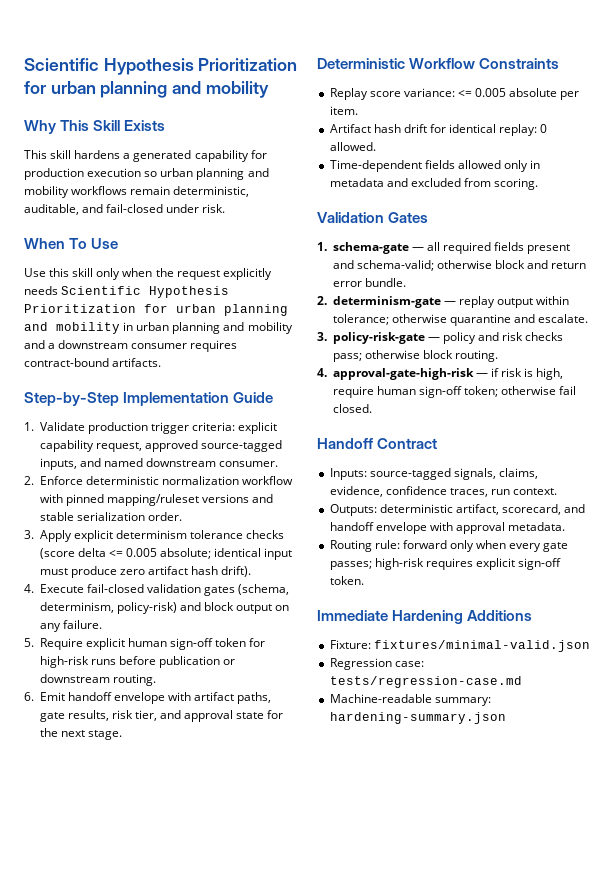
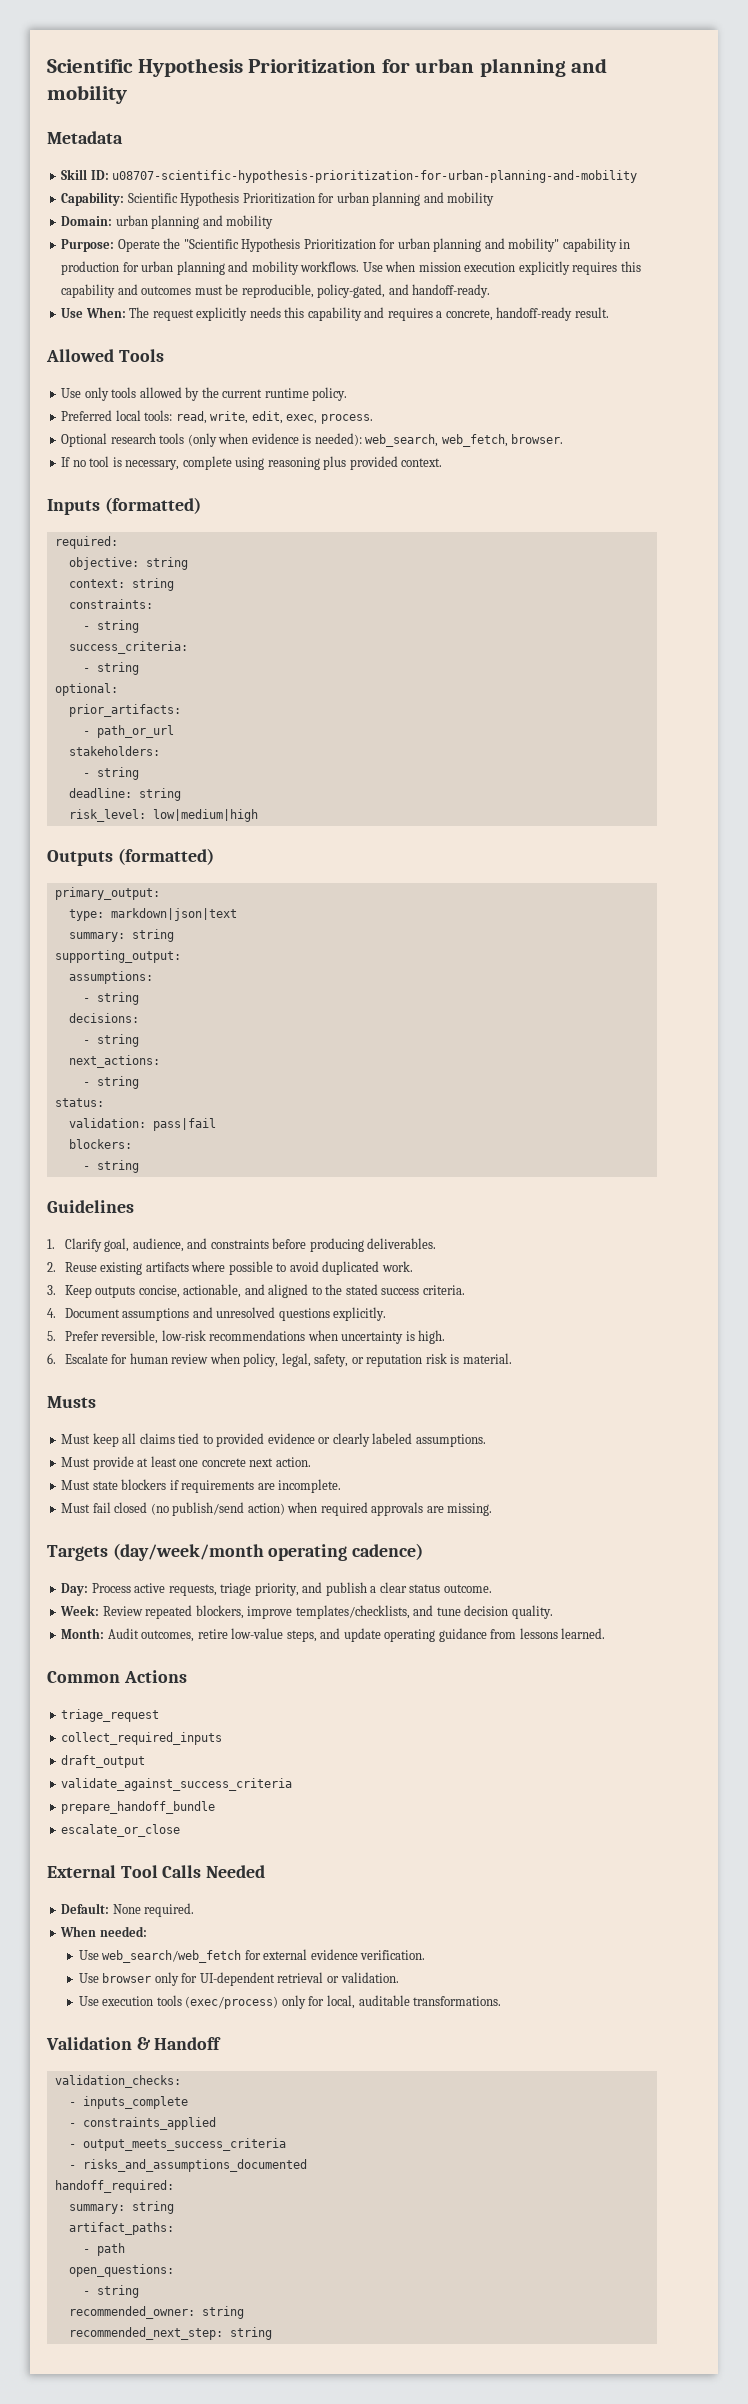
[24,58,298,75] [24,81,269,98] [24,120,166,134] [24,150,267,162] [24,168,269,180] [24,186,250,198] [24,204,226,215] [24,238,119,249] [24,268,272,280] [24,286,230,298] [24,304,288,316] [24,322,293,334] [24,340,238,352] [24,358,162,367] [24,392,274,406] [24,422,278,434] [39,440,283,452] [39,458,279,470] [24,476,294,485] [39,494,274,506] [39,512,182,521] [24,530,285,542] [39,548,293,560] [39,566,252,578] [24,584,290,596] [39,602,290,614] [39,620,102,632] [24,638,266,650] [39,656,236,668] [39,674,156,686] [24,692,272,704] [39,710,284,722] [39,728,122,740] [317,58,560,69] [329,88,580,100] [329,106,358,115] [329,124,548,136] [329,142,376,151] [329,160,541,172] [329,178,539,190] [317,212,429,223] [317,242,571,254] [332,260,587,271] [332,278,406,287] [317,296,570,308] [332,314,589,326] [317,332,564,344] [332,350,499,362] [317,368,564,380] [332,386,577,398] [332,404,372,413] [317,438,438,449] [329,468,538,480] [329,486,558,497] [329,504,586,516] [329,522,566,534] [329,540,569,552] [329,558,562,570] [329,576,364,585] [317,610,533,624] [329,640,590,652] [329,658,424,670] [329,676,522,688] [329,694,491,706] [329,712,506,724] Scientific Hypothesis Prioritization for urban planning and mobility // Why This Skill Exists // This skill hardens a generated capability for production execution so urban planning and mobility workflows remain deterministic, auditable, and fail-closed under risk. // When To Use // Use this skill only when the request explicitly needs Scientific Hypothesis Prioritization for urban planning and mobility in urban planning and mobility and a downstream consumer requires contract-bound artifacts. // Step-by-Step Implementation Guide // 1. Validate production trigger criteria: explicit capability request, approved source-tagged inputs, and named downstream consumer. // 2. Enforce deterministic normalization workflow with pinned mapping/ruleset versions and stable serialization order. // 3. Apply explicit determinism tolerance checks (score delta <= 0.005 absolute; identical input must produce zero artifact hash drift). // 4. Execute fail-closed validation gates (schema, determinism, policy-risk) and block output on any failure. // 5. Require explicit human sign-off token for high-risk runs before publication or downstream routing. // 6. Emit handoff envelope with artifact paths, gate results, risk tier, and approval state for the next stage. // Deterministic Workflow Constraints // Replay score variance: <= 0.005 absolute per item. // Artifact hash drift for identical replay: 0 allowed. // Time-dependent fields allowed only in metadata and excluded from scoring. // Validation Gates // 1. schema-gate — all required fields present and schema-valid; otherwise block and return error bundle. // 2. determinism-gate — replay output within tolerance; otherwise quarantine and escalate. // 3. policy-risk-gate — policy and risk checks pass; otherwise block routing. // 4. approval-gate-high-risk — if risk is high, require human sign-off token; otherwise fail closed. // Handoff Contract // Inputs: source-tagged signals, claims, evidence, confidence traces, run context. // Outputs: deterministic artifact, scorecard, and handoff envelope with approval metadata. // Routing rule: forward only when every gate passes; high-risk requires explicit sign-off token. // Immediate Hardening Additions // Fixture: fixtures/minimal-valid.json // Regression case: tests/regression-case.md // Machine-readable summary: hardening-summary.json -> [47,58,608,77] [47,85,127,104] [47,131,123,144] [61,169,638,183] [61,192,495,206] [61,215,274,229] [61,238,631,252] [61,261,641,275] [61,284,491,298] [61,307,609,321] [46,349,164,362] [61,387,348,401] [61,410,373,424] [61,433,564,447] [61,456,443,470] [47,497,201,515] [54,536,118,549] [68,557,188,570] [68,578,174,591] [68,599,153,609] [82,620,139,633] [68,641,188,654] [82,662,139,675] [54,683,118,696] [68,704,181,717] [82,725,174,738] [68,746,160,756] [82,767,139,780] [68,788,181,801] [68,809,258,822] [47,848,214,866] [54,887,160,900] [68,908,237,921] [68,929,174,942] [54,950,181,963] [68,971,153,984] [82,992,139,1005] [68,1013,139,1023] [82,1034,139,1047] [68,1055,160,1068] [82,1076,139,1089] [54,1098,104,1107] [68,1118,216,1131] [68,1139,132,1149] [82,1160,139,1173] [47,1200,134,1213] [47,1238,437,1252] [47,1261,413,1275] [47,1284,465,1298] [47,1307,387,1321] [47,1330,446,1344] [47,1353,512,1367] [47,1396,96,1408] [61,1433,486,1447] [61,1456,311,1470] [61,1479,342,1493] [61,1502,493,1516] [47,1543,424,1561] [61,1582,492,1596] [60,1605,553,1619] [61,1628,606,1642] [47,1670,187,1683] [61,1709,160,1722] [61,1732,223,1745] [61,1755,146,1768] [61,1778,293,1791] [61,1801,216,1814] [61,1824,181,1837] [47,1865,266,1878] [61,1903,195,1917] [60,1926,147,1937] [78,1949,426,1963] [78,1972,399,1986] [78,1995,502,2009] [46,2037,222,2050] [54,2075,181,2088] [68,2096,188,2109] [68,2117,216,2130] [68,2138,286,2151] [68,2159,307,2172] [54,2180,174,2193] [68,2201,174,2214] [68,2222,174,2235] [82,2243,125,2256] [68,2264,174,2277] [82,2285,139,2298] [68,2306,244,2319] [68,2327,272,2340] Scientific Hypothesis Prioritization for urban planning and mobility // Metadata // Skill ID: u08707-scientific-hypothesis-prioritization-for-urban-planning-and-mobility // Capability: Scientific Hypothesis Prioritization for urban planning and mobility // Domain: urban planning and mobility // Purpose: Operate the "Scientific Hypothesis Prioritization for urban planning and mobility" capability in production for urban planning and mobility workflows. Use when mission execution explicitly requires this capability and outcomes must be reproducible, policy-gated, and handoff-ready. // Use When: The request explicitly needs this capability and requires a concrete, handoff-ready result. // Allowed Tools // Use only tools allowed by the current runtime policy. // Preferred local tools: read, write, edit, exec, process. // Optional research tools (only when evidence is needed): web_search, web_fetch, browser. // If no tool is necessary, complete using reasoning plus provided context. // Inputs (formatted) // required: // objective: string // context: string // constraints: // - string // success_criteria: // - string // optional: // prior_artifacts: // - path_or_url // stakeholders: // - string // deadline: string // risk_level: low|medium|high // Outputs (formatted) // primary_output: // type: markdown|json|text // summary: string // supporting_output: // assumptions: // - string // decisions: // - string // next_actions: // - string // status: // validation: pass|fail // blockers: // - string // Guidelines // 1. Clarify goal, audience, and constraints before producing deliverables. // 2. Reuse existing artifacts where possible to avoid duplicated work. // 3. Keep outputs concise, actionable, and aligned to the stated success criteria. // 4. Document assumptions and unresolved questions explicitly. // 5. Prefer reversible, low-risk recommendations when uncertainty is high. // 6. Escalate for human review when policy, legal, safety, or reputation risk is material. // Musts // Must keep all claims tied to provided evidence or clearly labeled assumptions. // Must provide at least one concrete next action. // Must state blockers if requirements are incomplete. // Must fail closed (no publish/send action) when required approvals are missing. // Targets (day/week/month operating cadence) // Day: Process active requests, triage priority, and publish a clear status outcome. // Week: Review repeated blockers, improve templates/checklists, and tune decision quality. // Month: Audit outcomes, retire low-value steps, and update operating guidance from lessons learned. // Common Actions // triage_request // collect_required_inputs // draft_output // validate_against_success_criteria // prepare_handoff_bundle // escalate_or_close // External Tool Calls Needed // Default: None required. // When needed: // Use web_search/web_fetch for external evidence verification. // Use browser only for UI-dependent retrieval or validation. // Use execution tools (exec/process) only for local, auditable transformations. // Validation & Handoff // validation_checks: // - inputs_complete // - constraints_applied // - output_meets_success_criteria // - risks_and_assumptions_documented // handoff_required: // summary: string // artifact_paths: // - path // open_questions: // - string // recommended_owner: string // recommended_next_step: string

